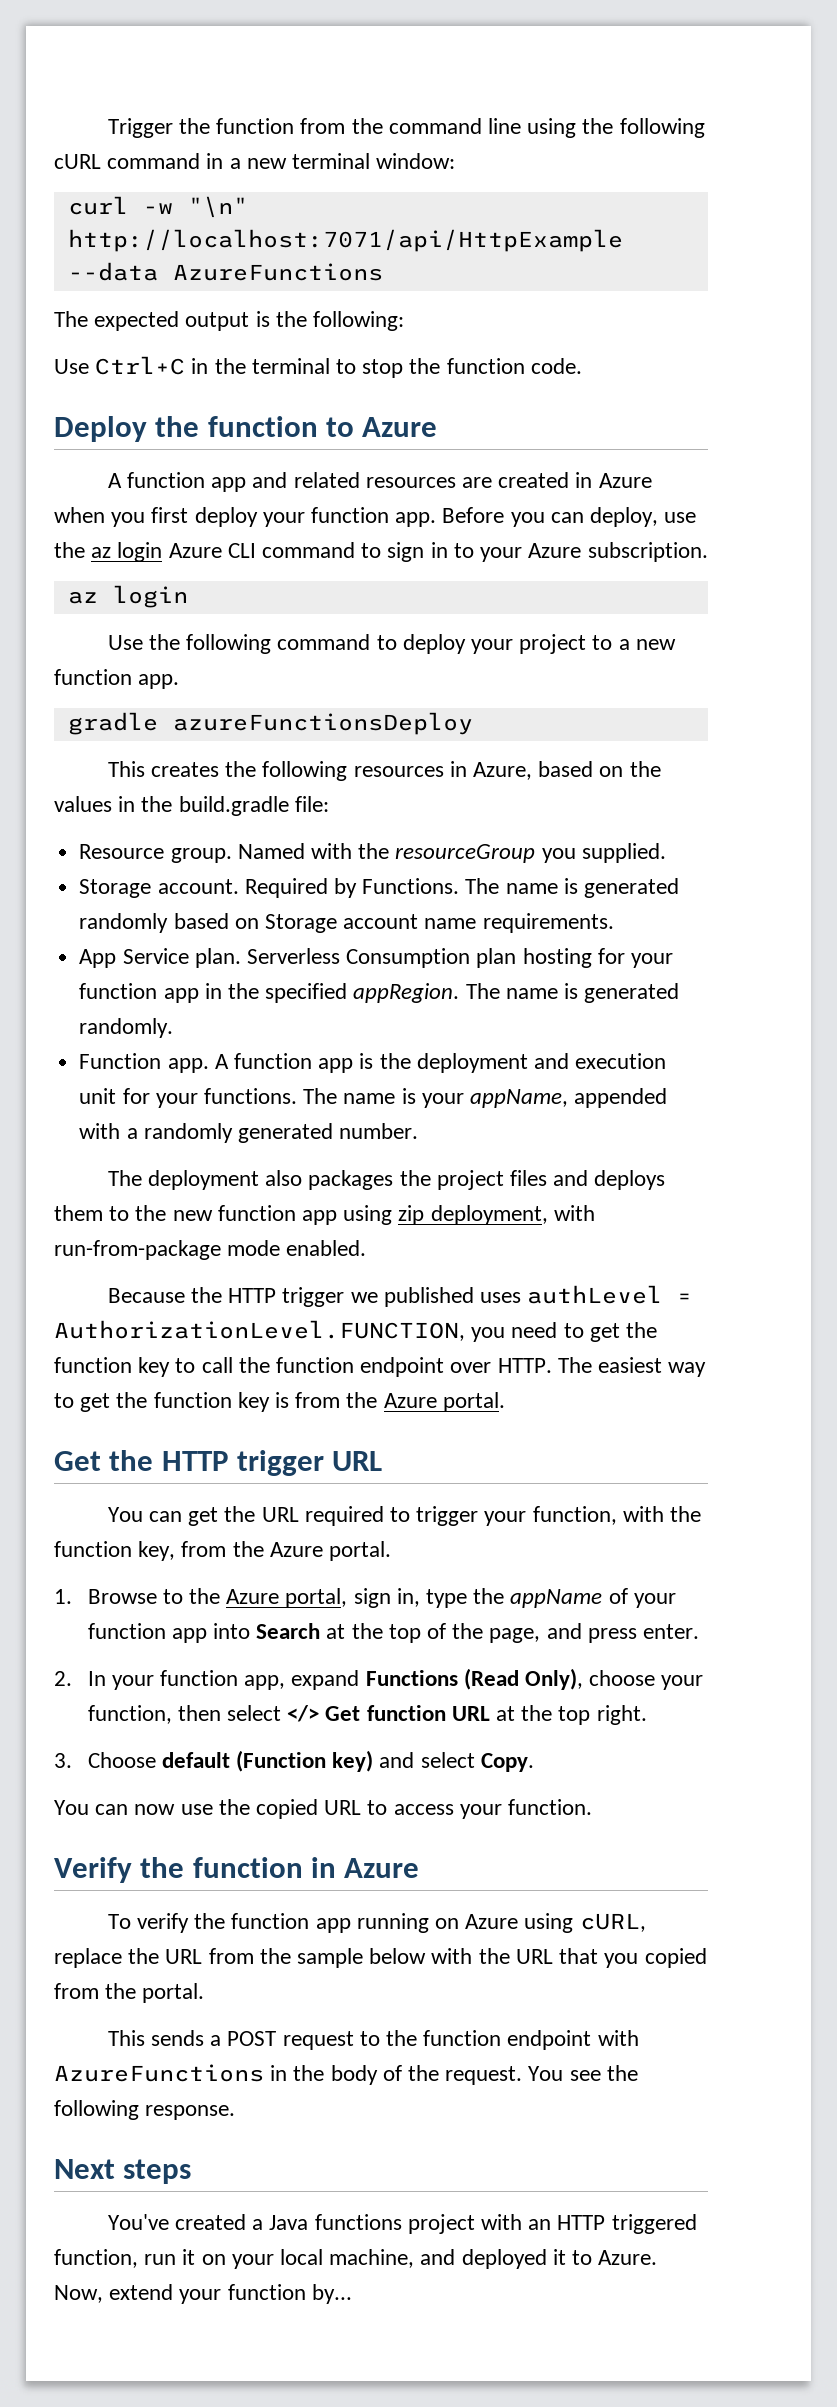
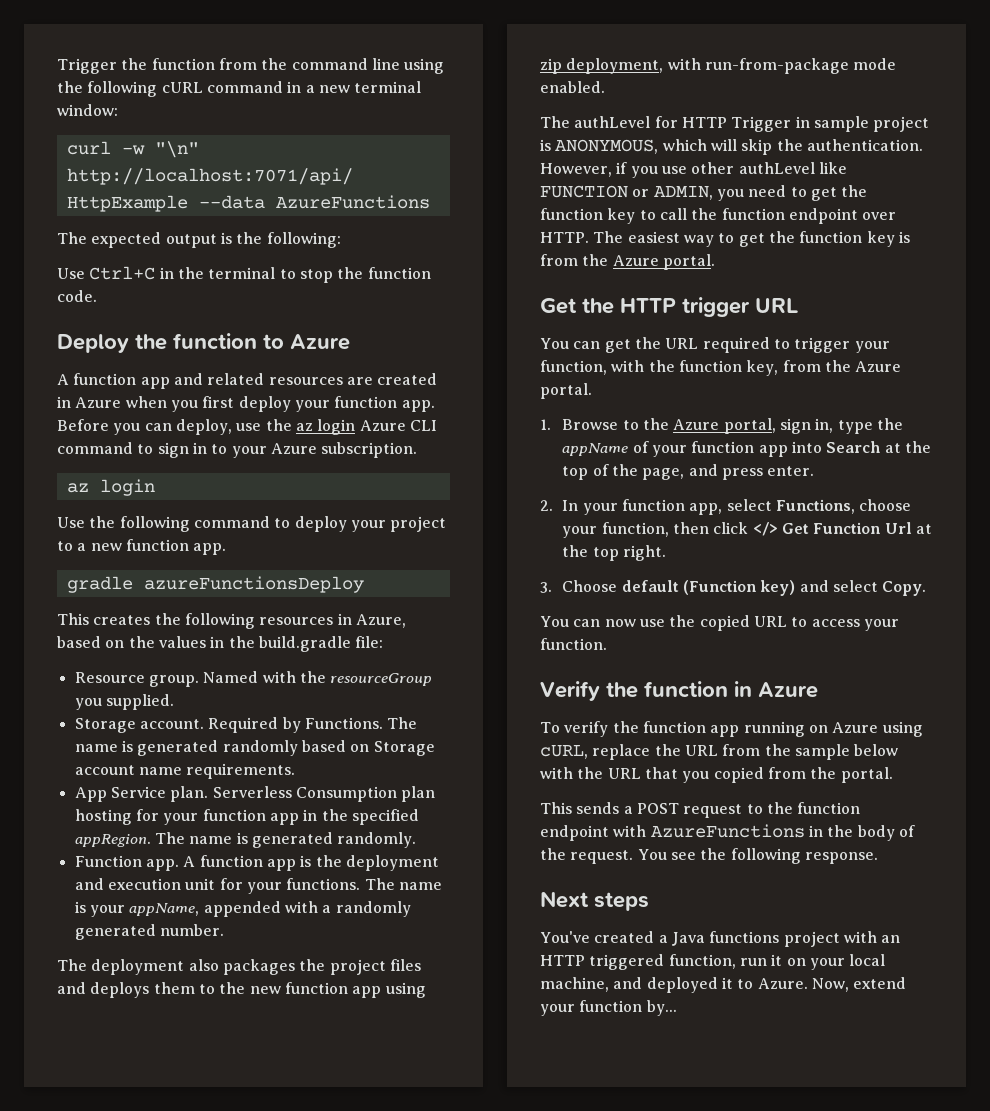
[107,1285,693,1307] [54,1320,465,1341] Because the HTTP trigger we published uses authLevel = AuthorizationLevel.FUNCTION, -> [540,116,930,132] [540,139,923,155] [540,162,847,178] [540,185,713,200] The authLevel for HTTP Trigger in sample project is ANONYMOUS, which will skip the authentication. However, if you use other authLevel like FUNCTION or ADMIN,
[291,1668,584,1690] expand Functions (Read Only), -> [726,499,856,514] select Functions,
[226,1705,281,1721] select -> [713,522,749,534] click
[366,1705,490,1721] function URL -> [813,522,912,534] Function Url

